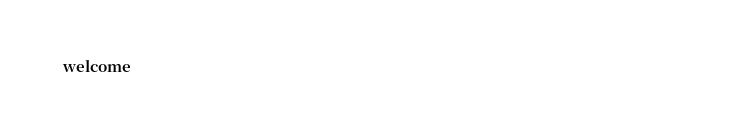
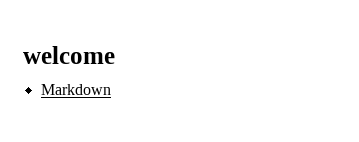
(131, 65) none -> [40,84,111,95] // Markdown

